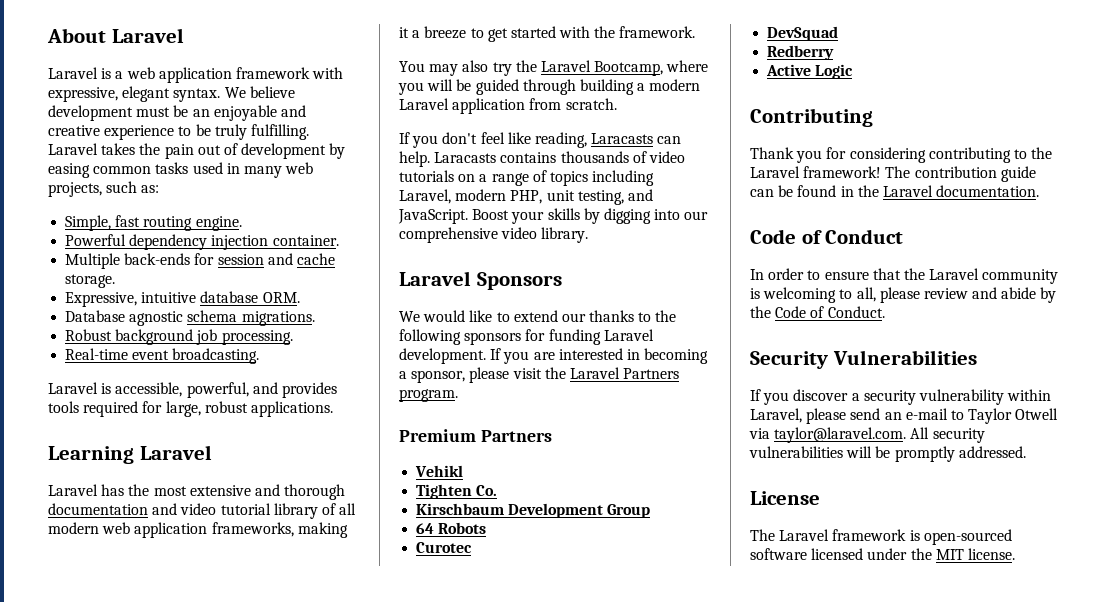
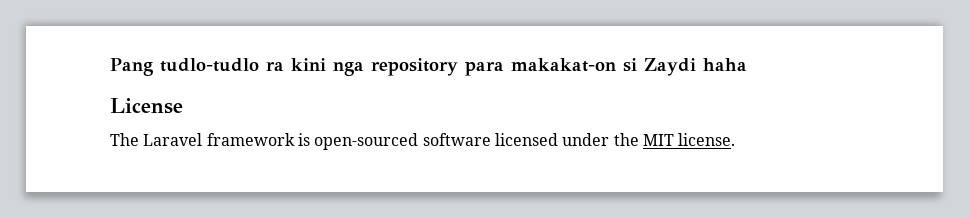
[47,28,184,43] [48,67,344,83] [48,86,295,102] [48,105,306,121] [48,124,309,140] [48,143,346,159] [48,162,314,178] [48,181,160,197] [65,215,242,231] [65,234,339,250] [65,253,335,269] [65,274,116,288] [65,291,300,307] [65,310,315,326] [65,329,293,345] [65,348,260,364] [48,382,337,398] [48,401,333,417] [48,445,212,464] [48,484,346,500] [48,503,357,519] [48,522,348,538] [399,26,696,42] [399,60,709,76] [398,79,701,95] [399,98,617,114] [399,132,682,148] [399,151,685,167] [399,170,655,186] [399,189,653,205] [398,208,709,224] [399,227,589,243] [399,271,562,290] [399,310,677,322] [399,329,654,345] [399,348,709,364] [399,367,680,383] [399,389,458,402] [399,429,552,442] [415,465,464,477] [416,484,498,499] [416,503,651,518] [416,522,487,534] [416,542,473,553] [767,26,839,41] [767,45,835,60] [766,64,854,79] [750,108,873,127] [750,147,1053,163] [750,166,1036,182] [750,185,1040,197] [750,229,904,244] [750,268,1059,284] [750,287,1057,303] [750,306,885,318] [750,350,977,369] [750,389,1052,405] [750,408,1059,424] [749,427,985,443] [749,446,1026,462] About Laravel // Laravel is a web application framework with expressive, elegant syntax. We believe development must be an enjoyable and creative experience to be truly fulfilling. Laravel takes the pain out of development by easing common tasks used in many web projects, such as: // Simple, fast routing engine. // Powerful dependency injection container. // Multiple back-ends for session and cache storage. // Expressive, intuitive database ORM. // Database agnostic schema migrations. // Robust background job processing. // Real-time event broadcasting. // Laravel is accessible, powerful, and provides tools required for large, robust applications. // Learning Laravel // Laravel has the most extensive and thorough documentation and video tutorial library of all modern web application frameworks, making it a breeze to get started with the framework. // You may also try the Laravel Bootcamp, where you will be guided through building a modern Laravel application from scratch. // If you don't feel like reading, Laracasts can help. Laracasts contains thousands of video tutorials on a range of topics including Laravel, modern PHP, unit testing, and JavaScript. Boost your skills by digging into our comprehensive video library. // Laravel Sponsors // We would like to extend our thanks to the following sponsors for funding Laravel development. If you are interested in becoming a sponsor, please visit the Laravel Partners program. // Premium Partners // Vehikl // Tighten Co. // Kirschbaum Development Group // 64 Robots // Curotec // DevSquad // Redberry // Active Logic // Contributing // Thank you for considering contributing to the Laravel framework! The contribution guide can be found in the Laravel documentation. // Code of Conduct // In order to ensure that the Laravel community is welcoming to all, please review and abide by the Code of Conduct. // Security Vulnerabilities // If you discover a security vulnerability within Laravel, please send an e-mail to Taylor Otwell via taylor@laravel.com. All security vulnerabilities will be promptly addressed. -> [110,58,747,76] Pang tudlo-tudlo ra kini nga repository para makakat-on si Zaydi haha

